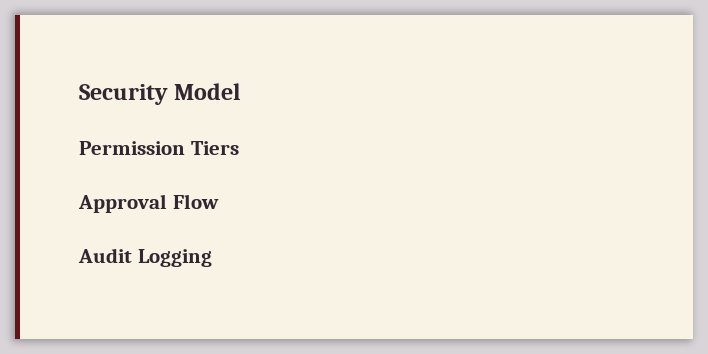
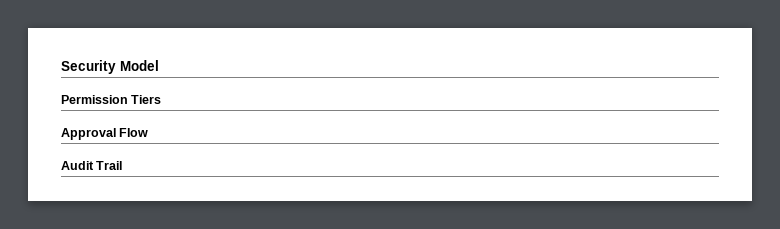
[137,249,212,267] Logging -> [96,161,123,170] Trail

